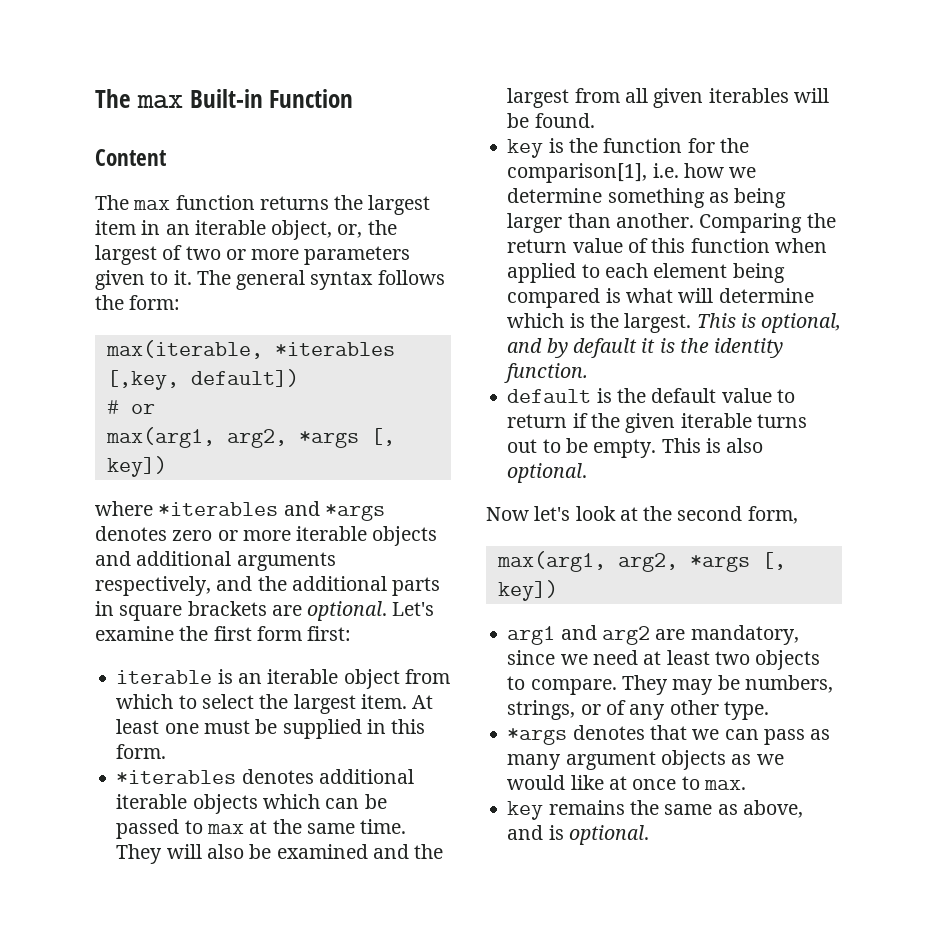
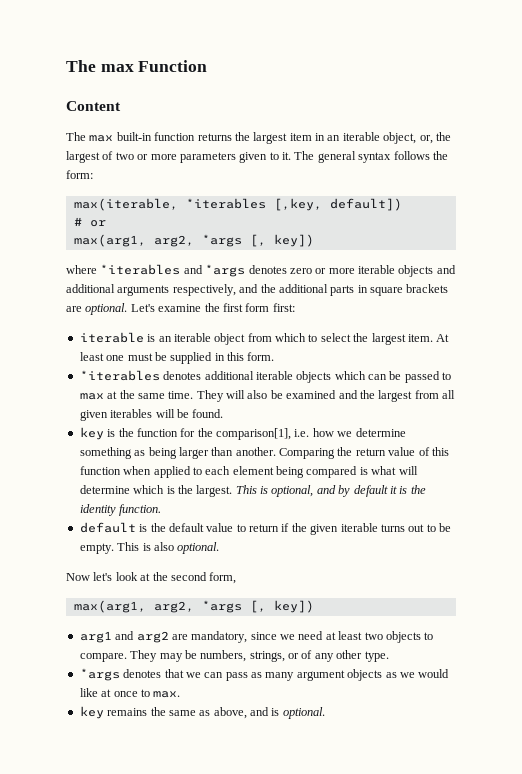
[95,89,263,109] The max Built-in -> [66,60,134,72] The max
(171, 205) none -> [116,132,152,141] built-in

